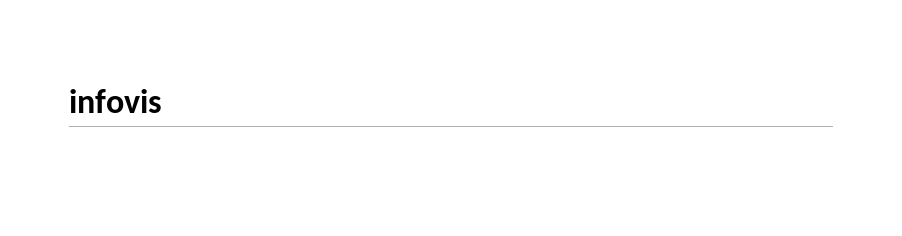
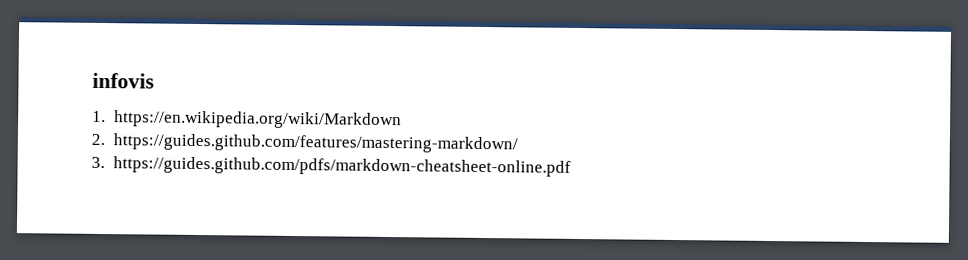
(162, 101) none -> [92,110,402,130] [91,133,518,154] [91,156,571,177] // 1. https://en.wikipedia.org/wiki/Markdown // 2. https://guides.github.com/features/mastering-markdown/ // 3. https://guides.github.com/pdfs/markdown-cheatsheet-online.pdf

